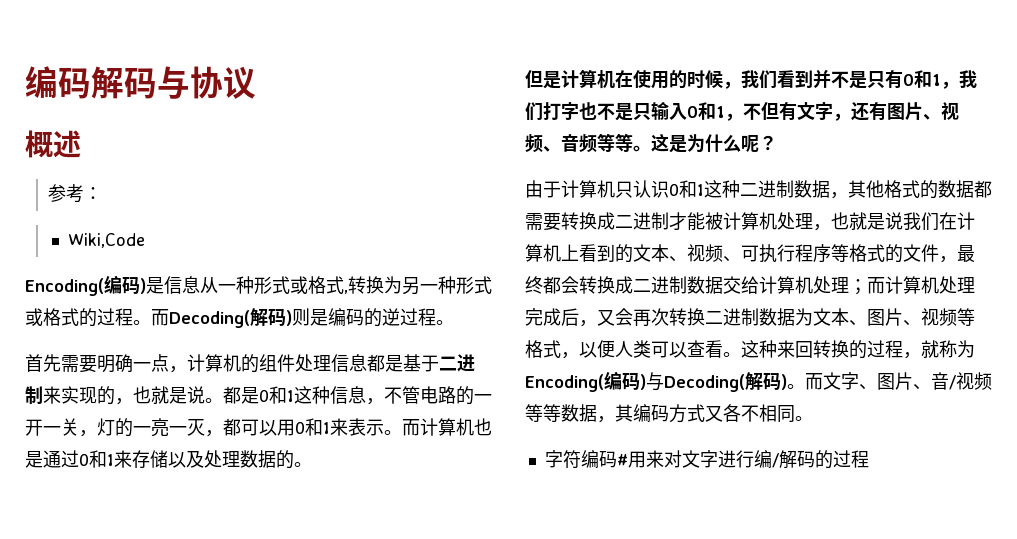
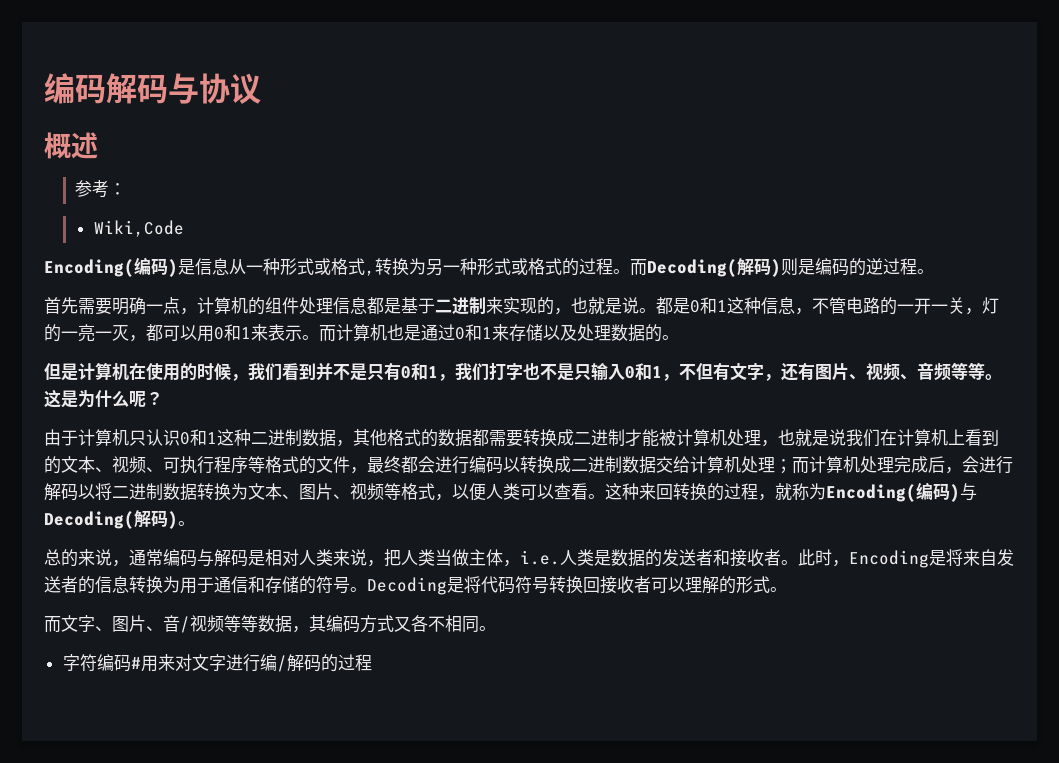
(579, 285) none -> [435,456,520,474] 进行编码以
[597,308,795,327] 又会再次转换二进制数据 -> [962,456,1013,474] [44,483,231,501] 会进行解码以将二进制数据转换
(805, 386) none -> [44,549,1014,568] [44,576,787,595] // 总的来说，通常编码与解码是相对人类来说，把人类当做主体，i.e.人类是数据的发送者和接收者。此时，Encoding是将来自发送者的信息转换为用于通信和存储的符号。Decoding是将代码符号转换回接收者可以理解的形式。 //

